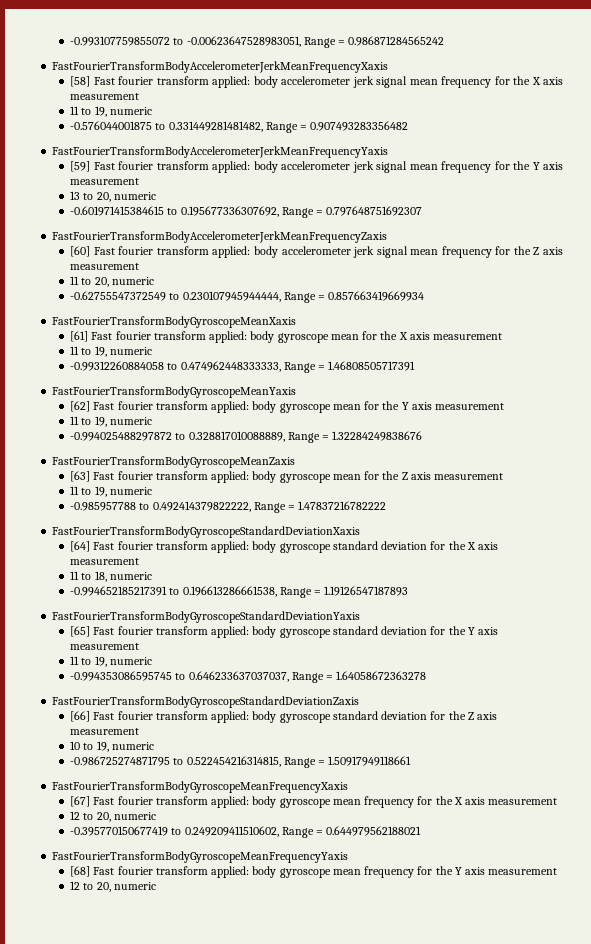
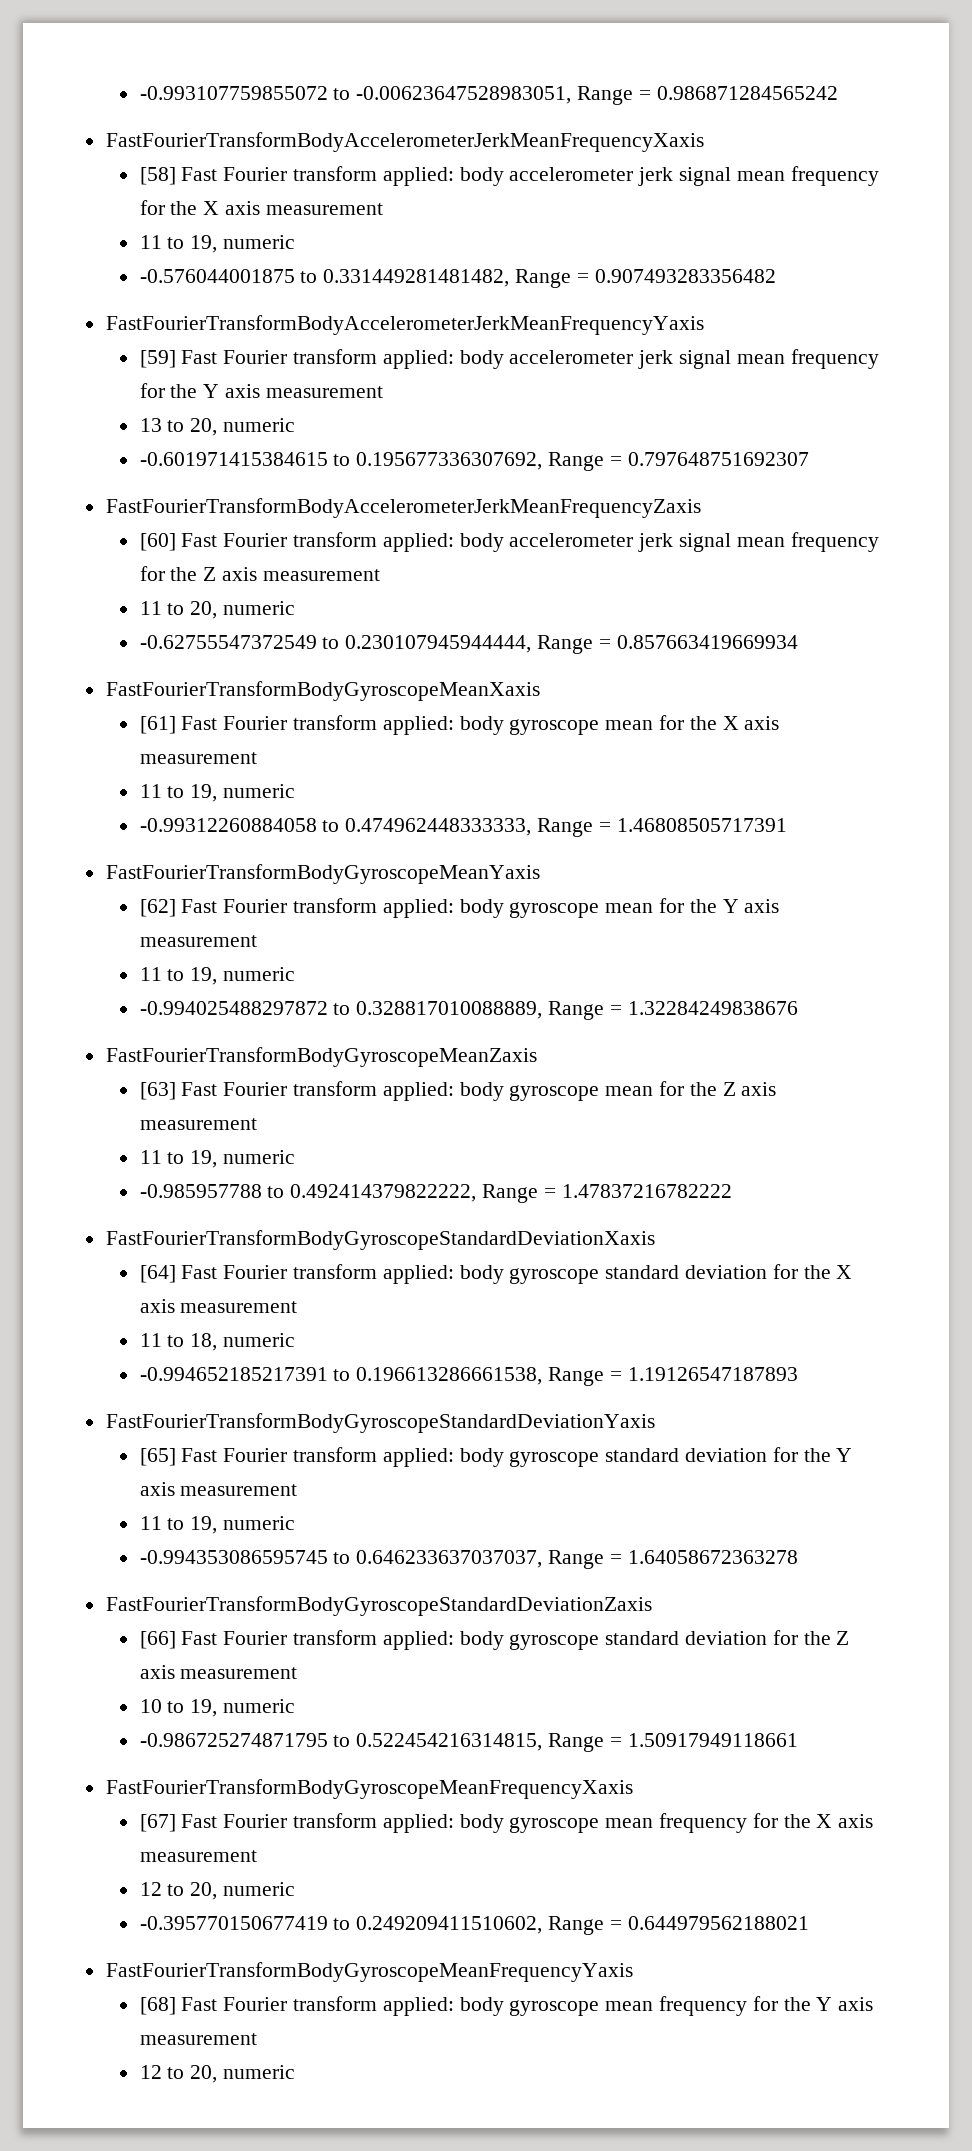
[118,76,154,85] fourier -> [223,167,288,181] Fourier
[118,161,154,170] fourier -> [223,350,288,364] Fourier
[118,246,154,255] fourier -> [223,533,288,547] Fourier
[115,331,151,340] fourier -> [223,716,288,730] Fourier
[117,401,153,410] fourier -> [223,899,288,913] Fourier
[117,471,153,480] fourier -> [223,1082,288,1096] Fourier
[117,541,153,550] fourier -> [223,1265,288,1279] Fourier
[117,626,153,635] fourier -> [223,1448,288,1462] Fourier
[117,711,153,720] fourier -> [223,1631,288,1645] Fourier
[117,796,153,805] fourier -> [223,1814,288,1828] Fourier
[117,866,153,875] fourier -> [223,1997,288,2011] Fourier

